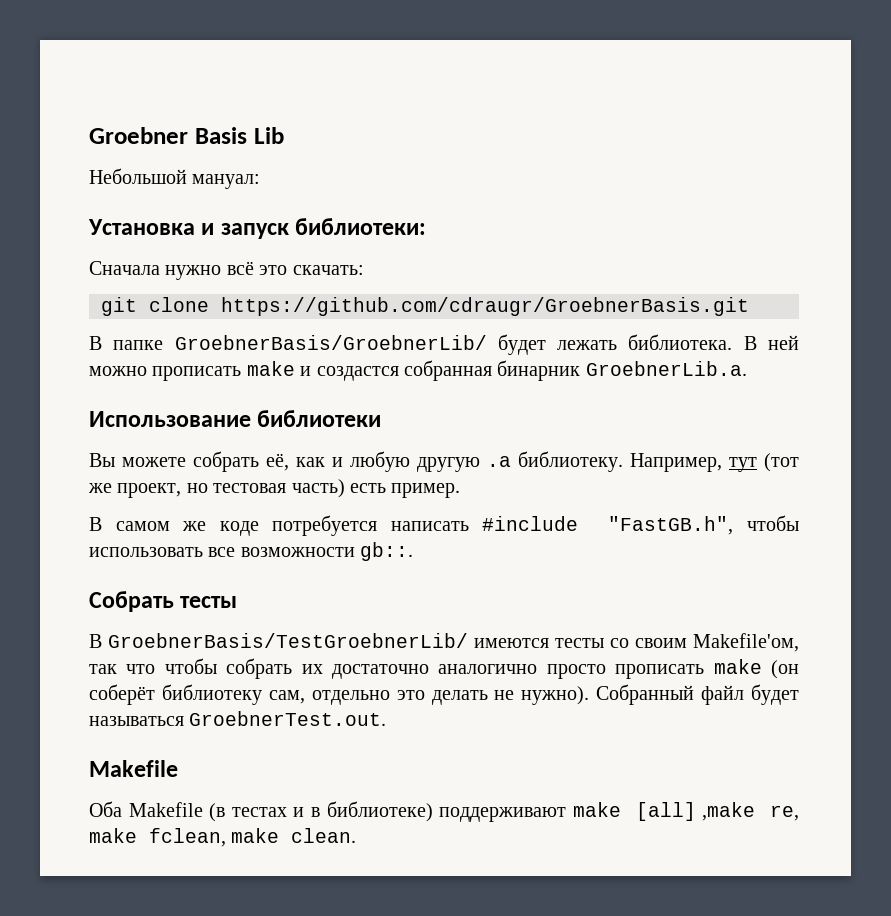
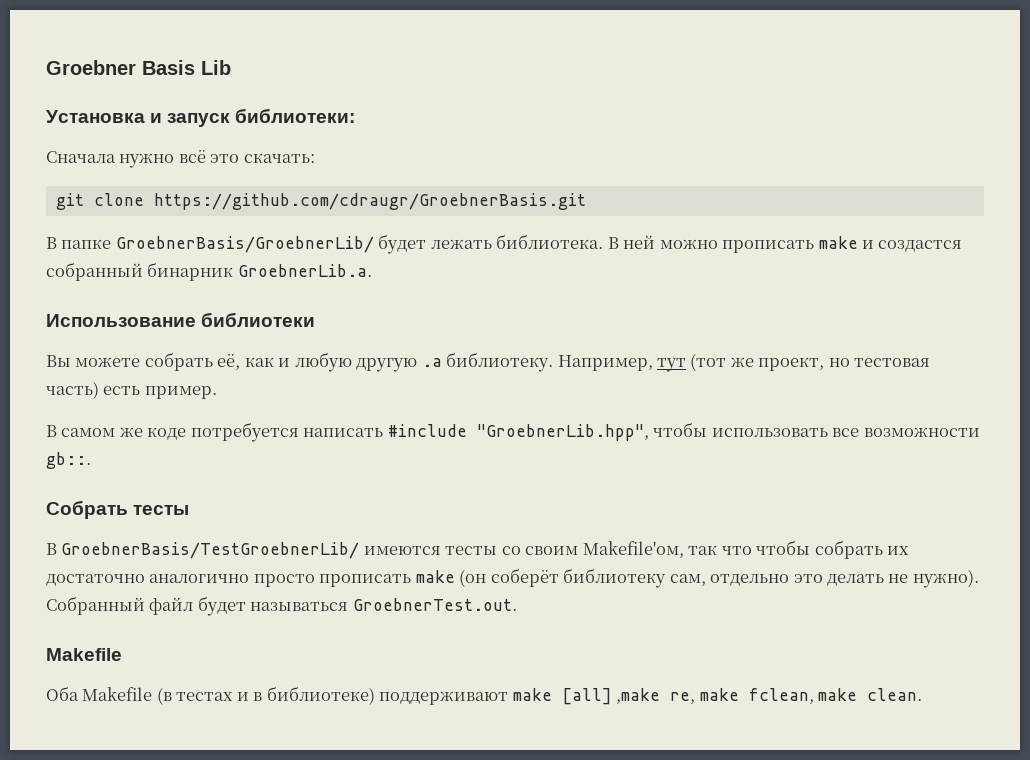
[89,168,261,189] // Небольшой мануал: -> (231, 67) none
[404,360,492,381] собранная -> [46,262,143,281] собранный
[608,516,734,535] "FastGB.h", -> [476,424,649,441] "GroebnerLib.hpp",

